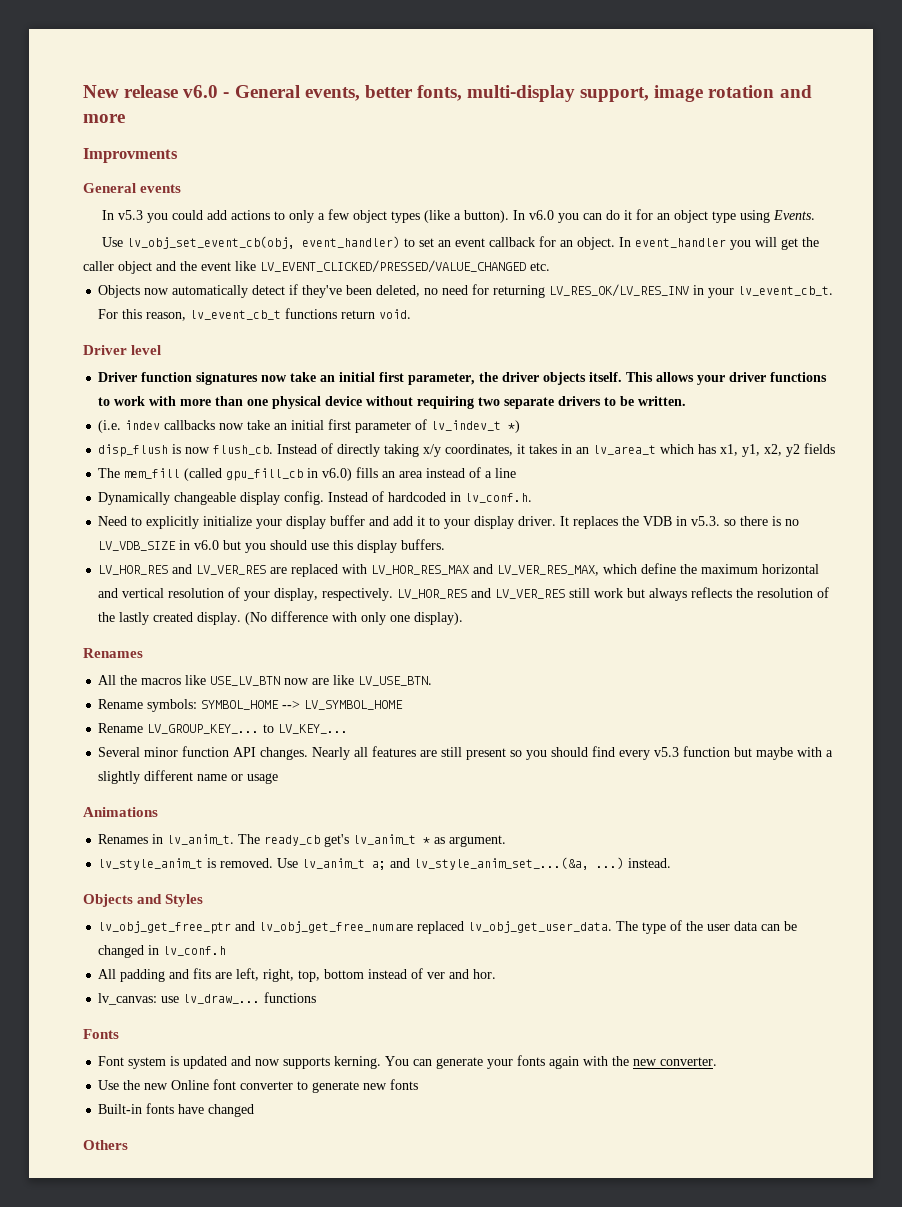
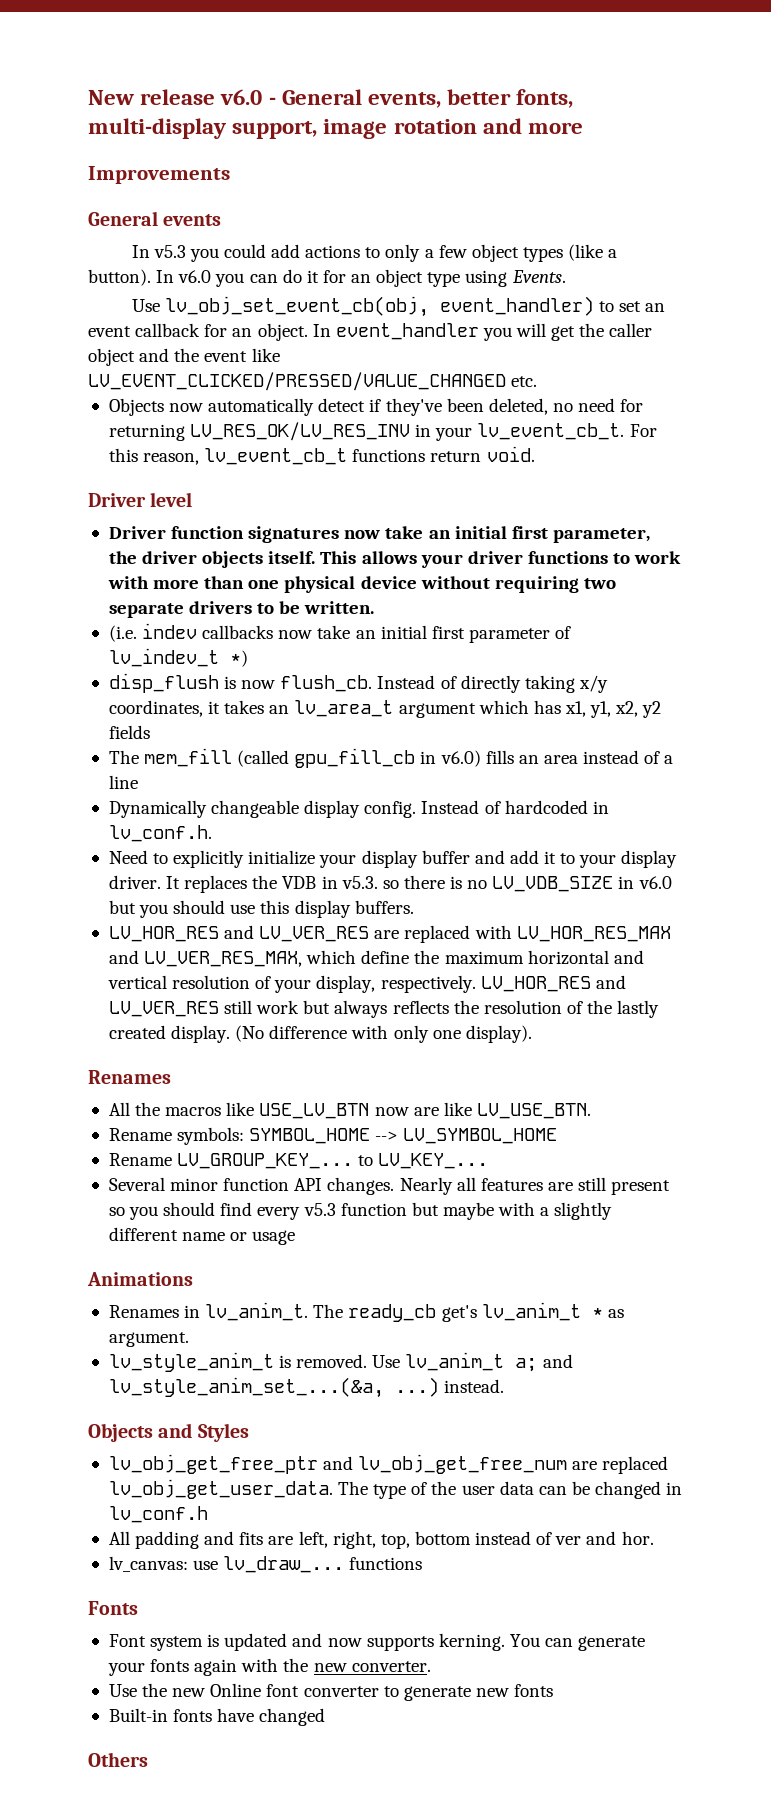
[83,148,178,163] Improvments -> [88,166,230,184] Improvements
[561,444,573,454] in -> (265, 707) none
(657, 450) none -> [398,703,476,718] argument

